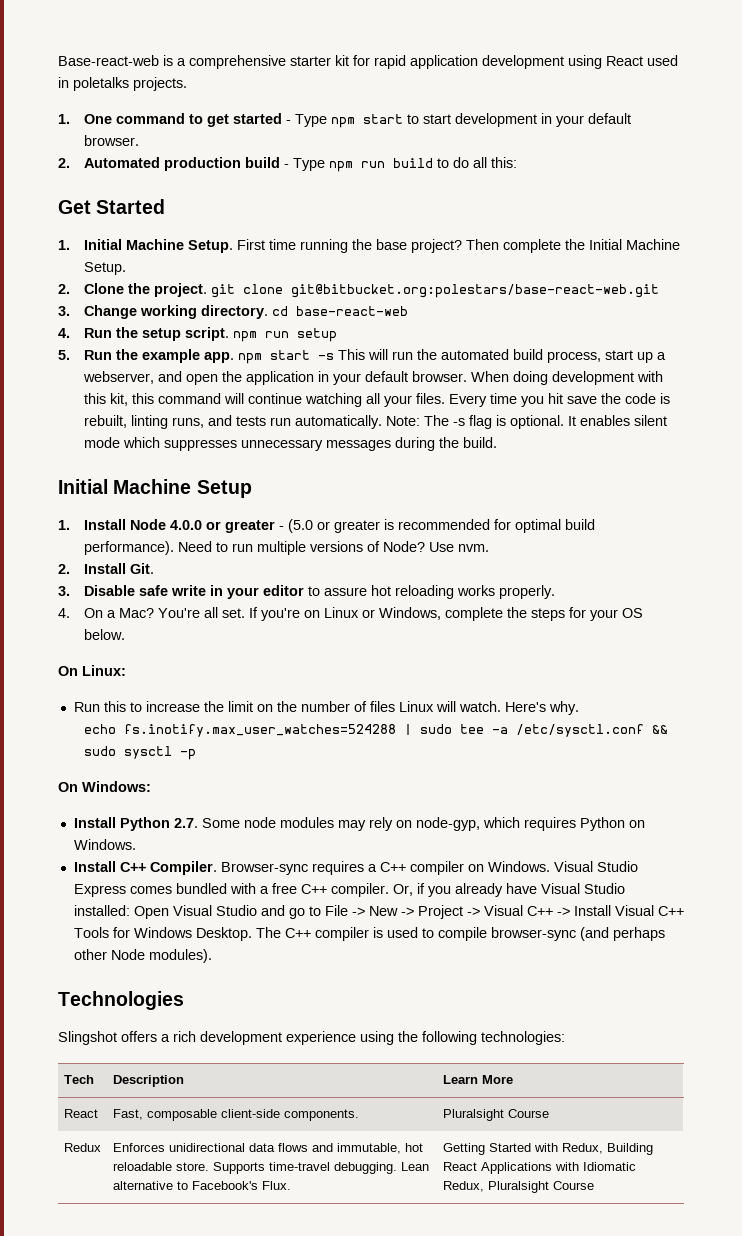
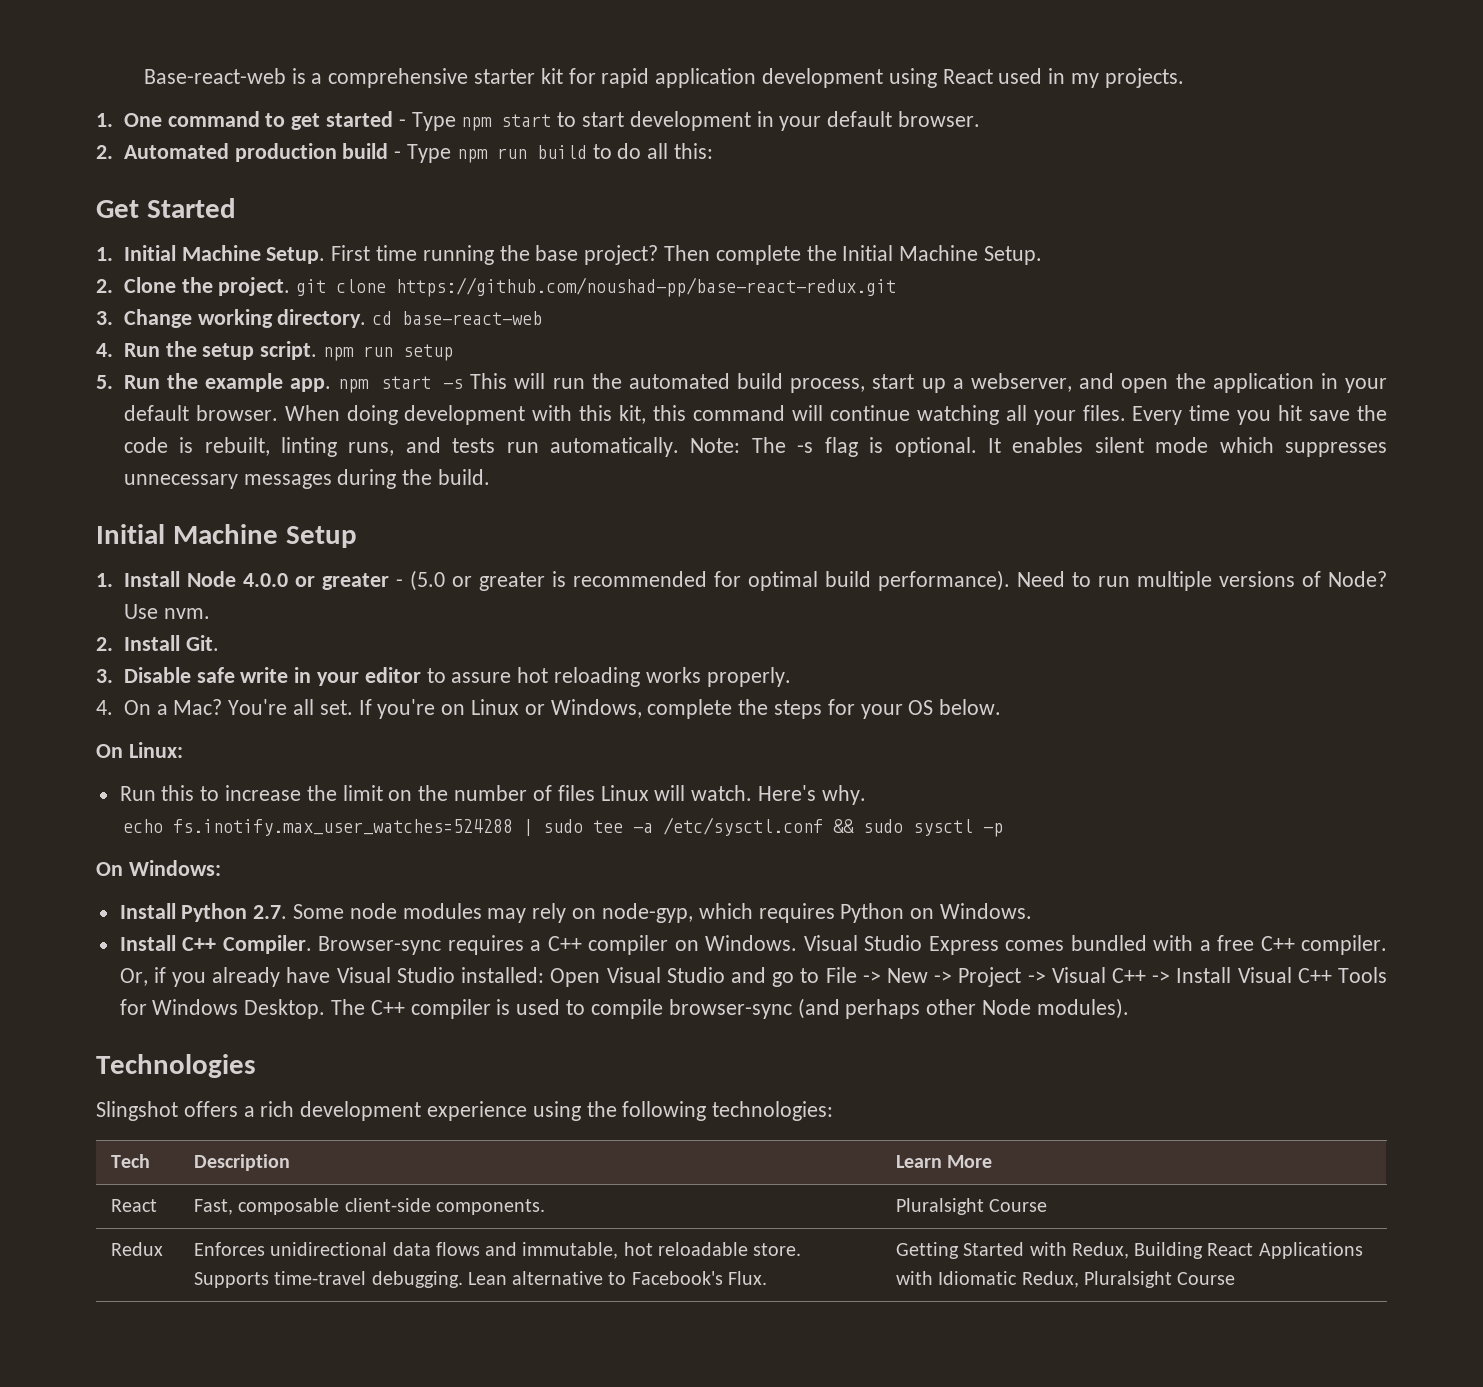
[73,77,129,91] poletalks -> [1070,73,1099,88] my
[291,284,660,298] git@bitbucket.org:polestars/base-react-web.git -> [396,277,897,297] https://github.com/noushad-pp/base-react-redux.git

